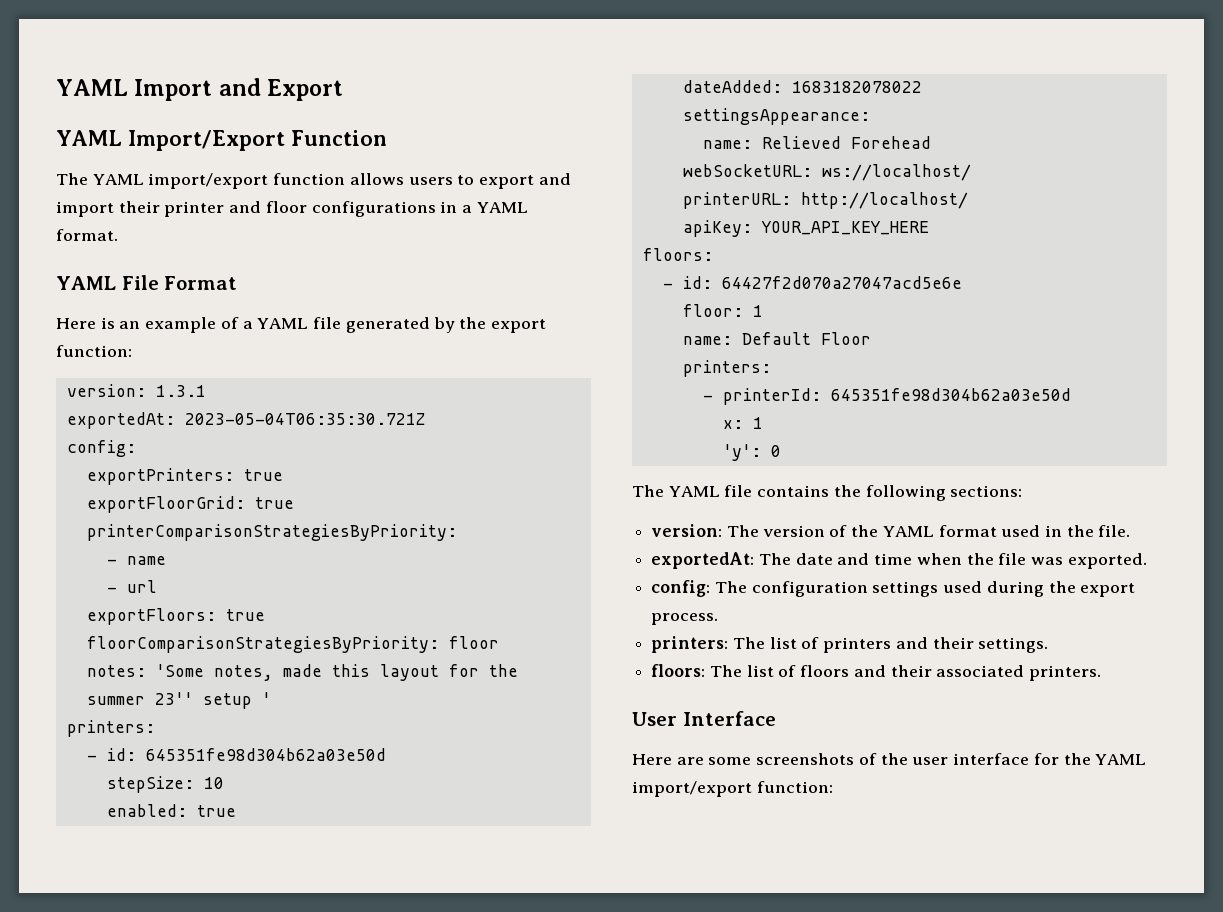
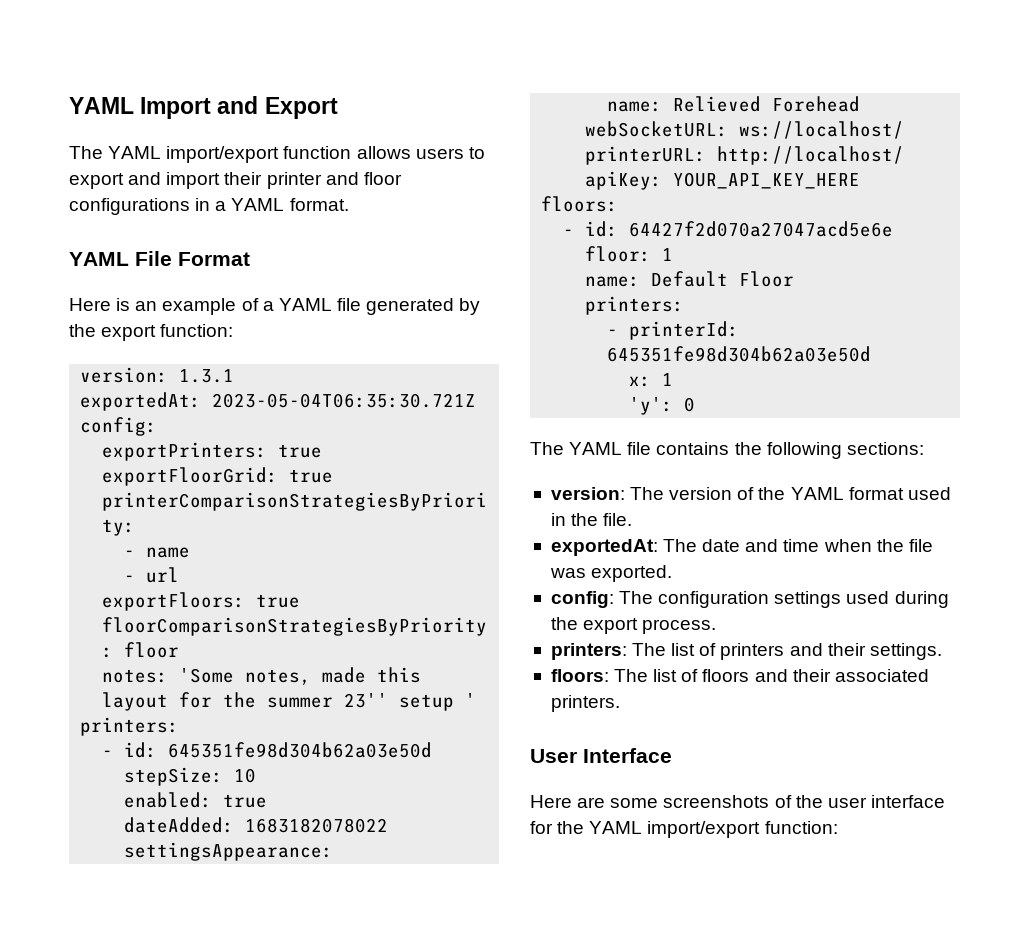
[56,130,387,151] // YAML Import/Export Function -> (338, 108) none

